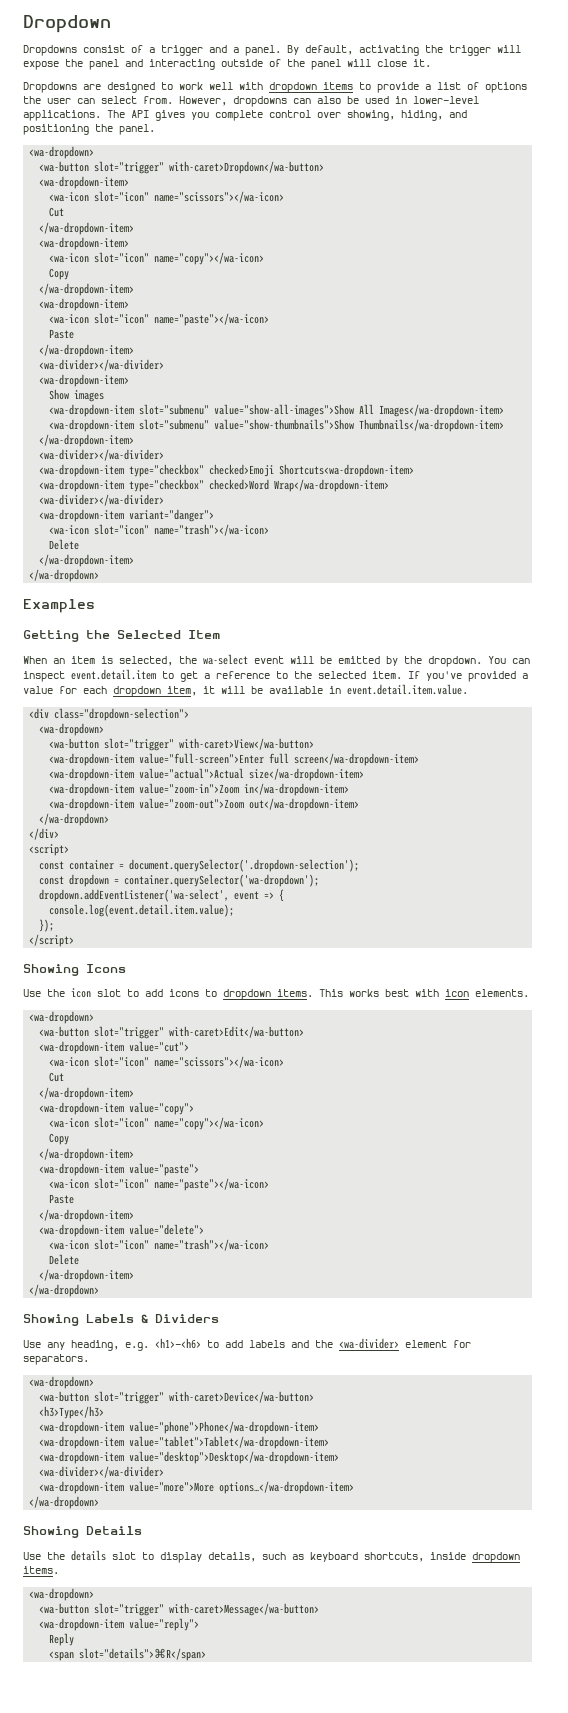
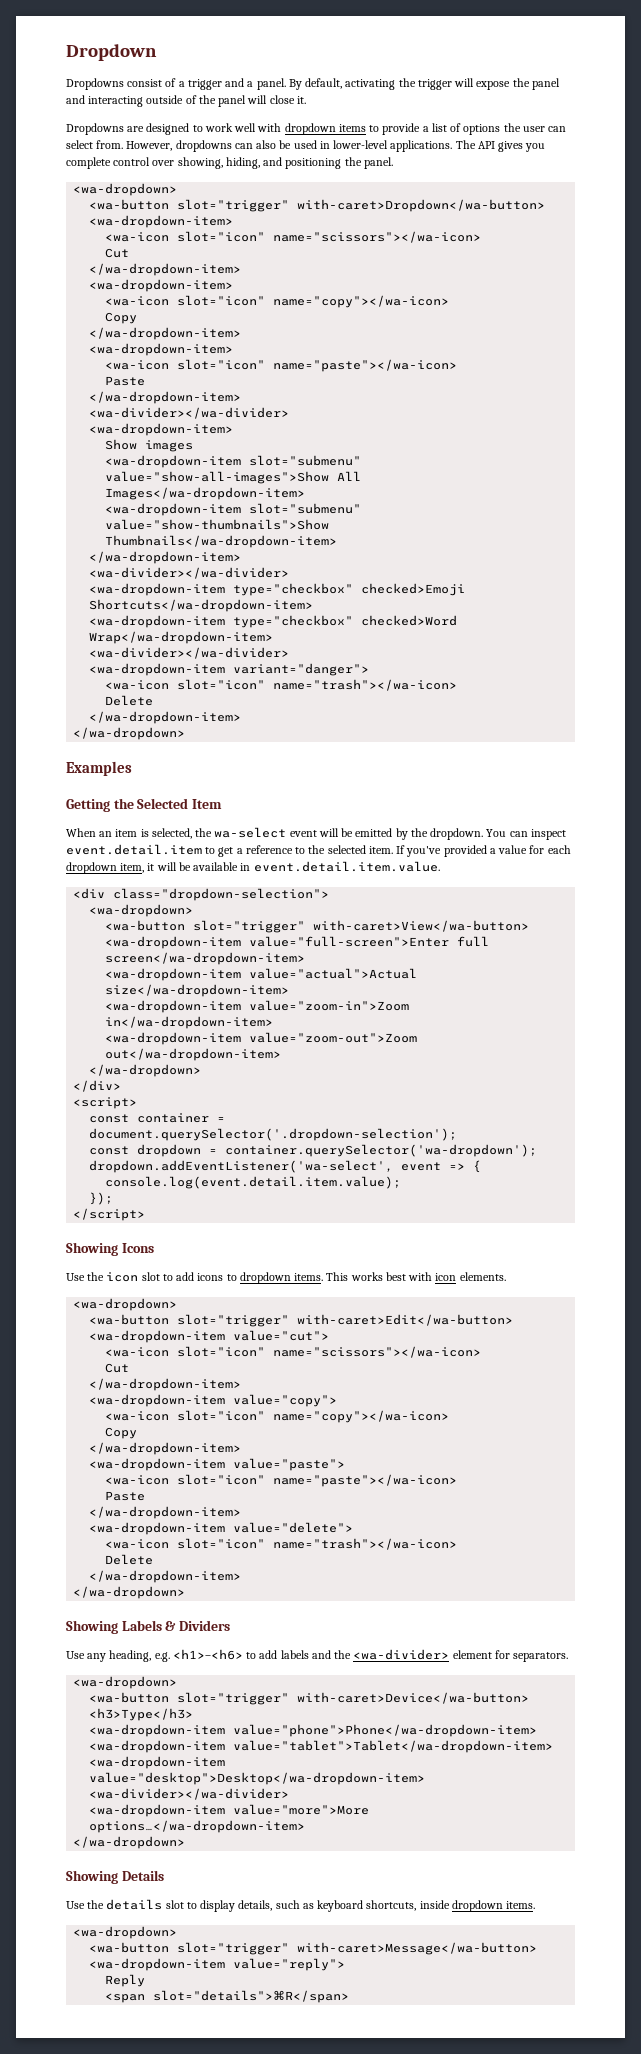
[279,464,415,477] Shortcuts<wa-dropdown-item> -> [89,599,314,612] Shortcuts</wa-dropdown-item>

